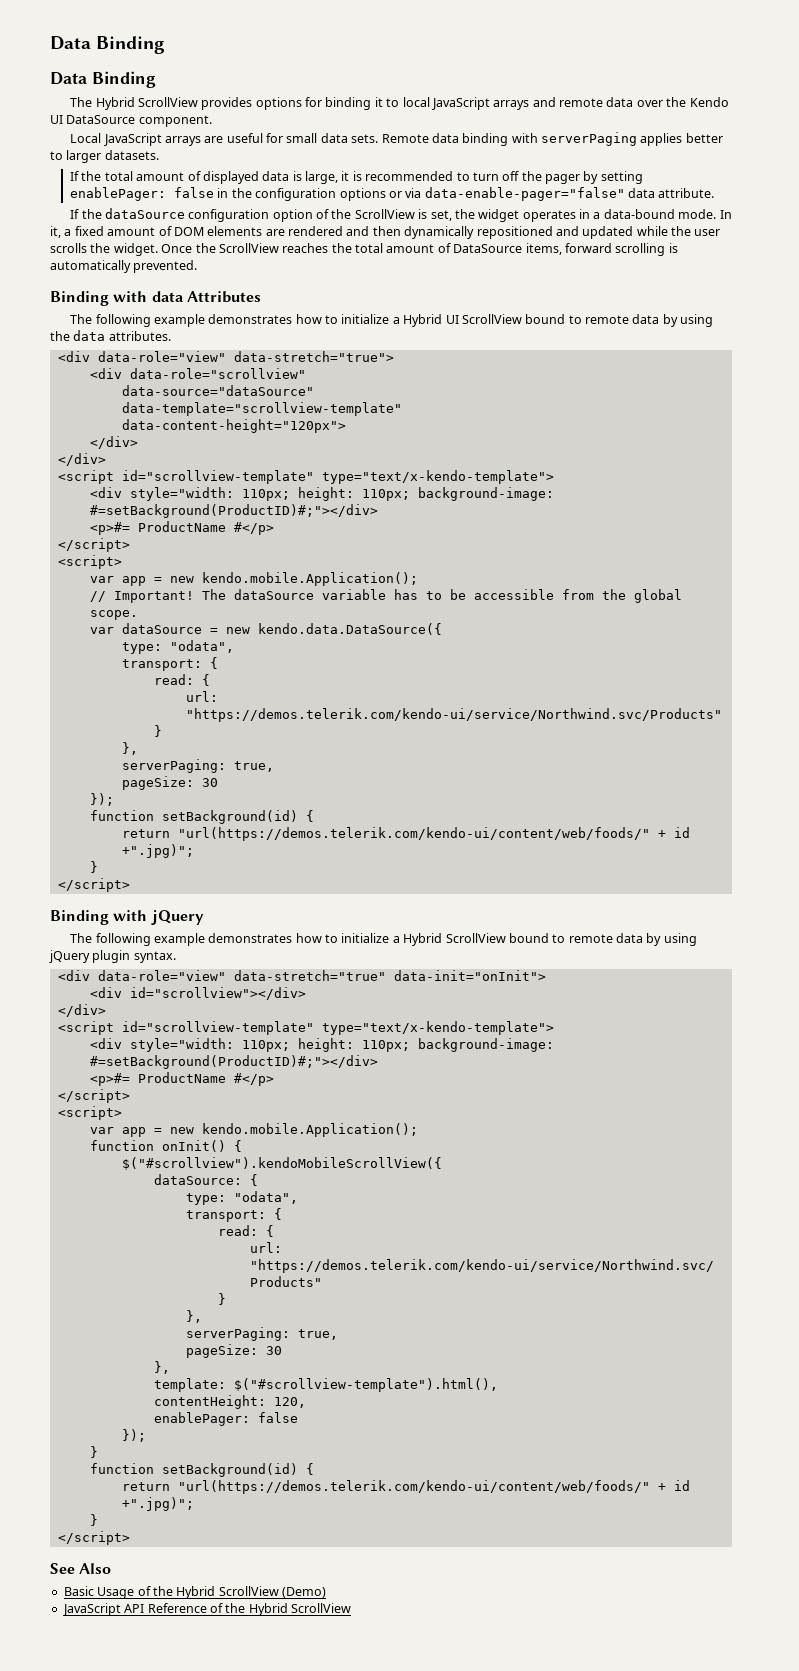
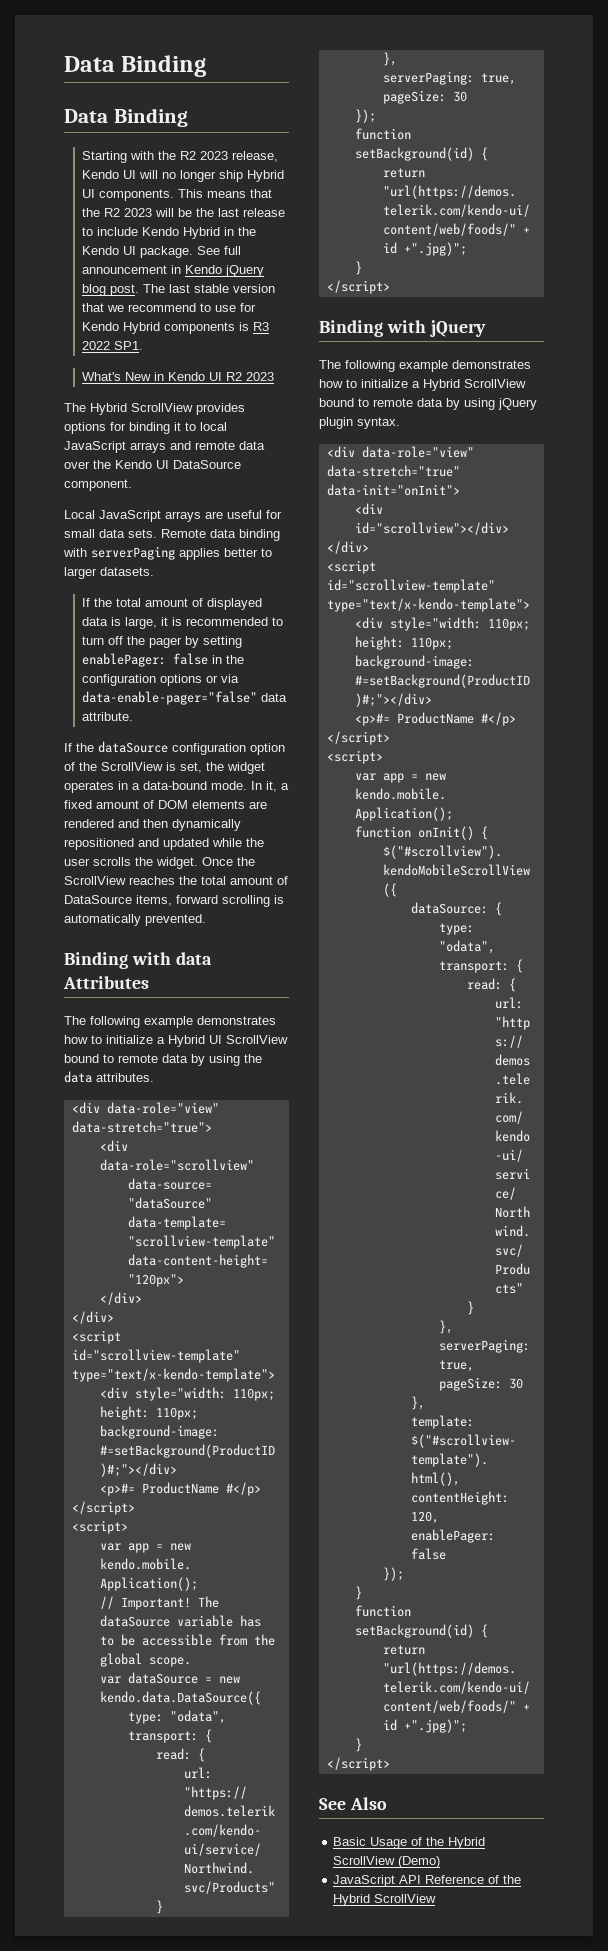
(156, 79) none -> [81,151,278,163] [81,170,284,182] [81,189,272,201] [81,208,285,217] [81,227,256,239] [81,246,241,258] [81,265,264,277] [81,284,275,296] [81,303,256,312] [81,322,269,334] [81,341,143,350] [81,372,274,381] // Starting with the R2 2023 release, Kendo UI will no longer ship Hybrid UI components. This means that the R2 2023 will be the last release to include Kendo Hybrid in the Kendo UI package. See full announcement in Kendo jQuery blog post. The last stable version that we recommend to use for Kendo Hybrid components is R3 2022 SP1. // What's New in Kendo UI R2 2023

